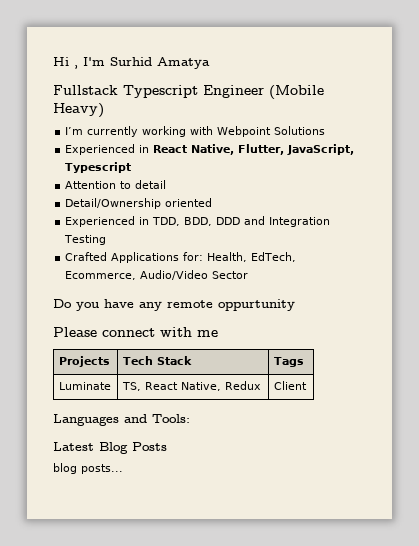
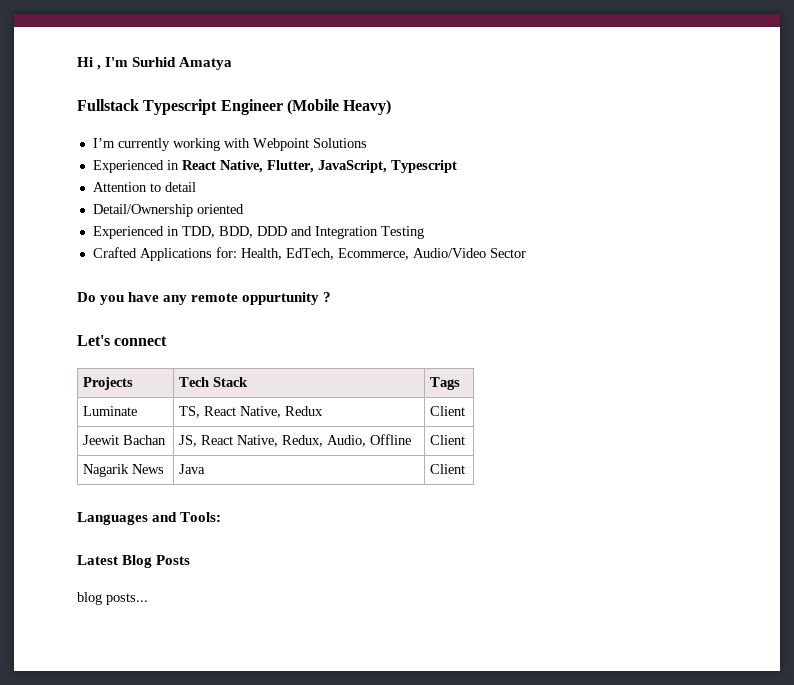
[53,327,97,337] // Please -> [323,292,332,302] [77,335,110,346] ? // Let's
[160,327,218,337] with me -> (168, 341) none
(307, 385) none -> [83,435,167,445] [179,434,412,447] [430,435,466,445] [83,464,165,477] [179,464,206,474] [430,464,466,474] // Jeewit Bachan | JS, React Native, Redux, Audio, Offline | Client // Nagarik News | Java | Client

